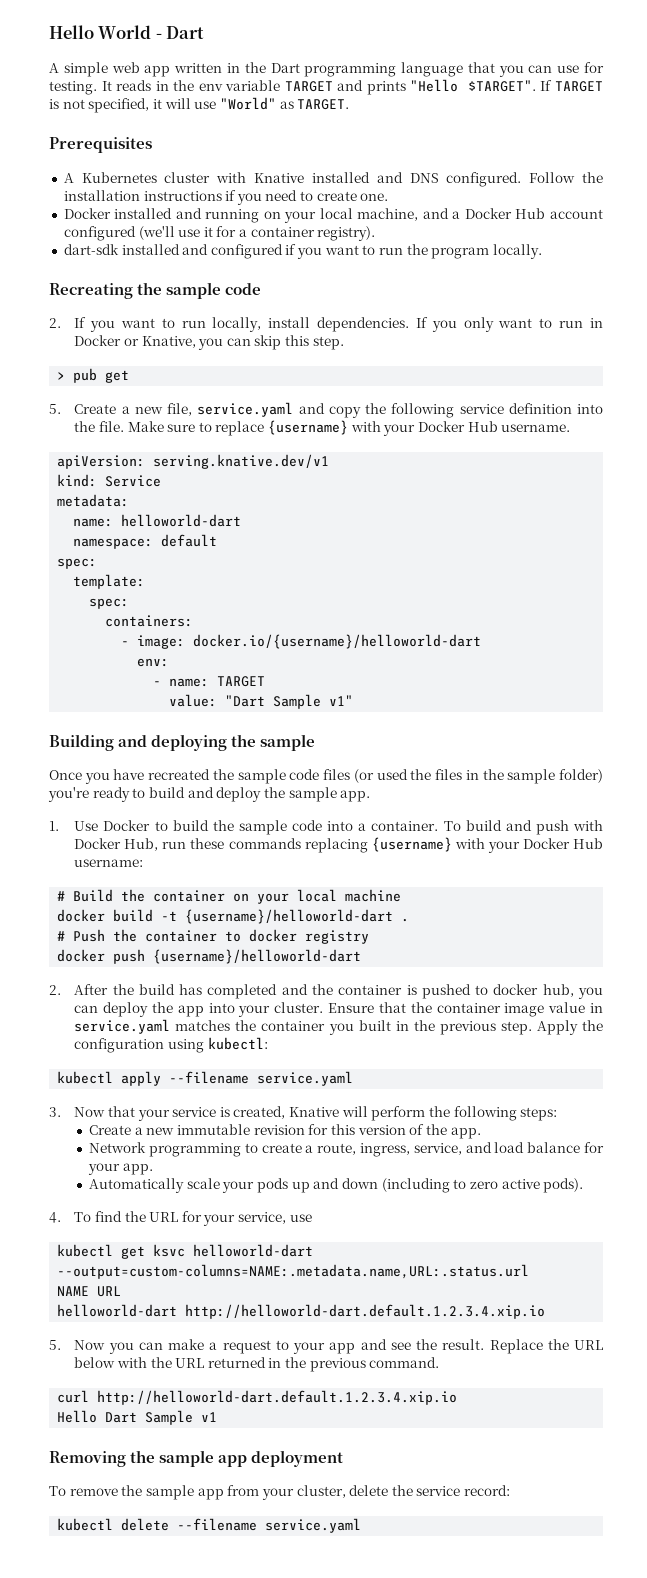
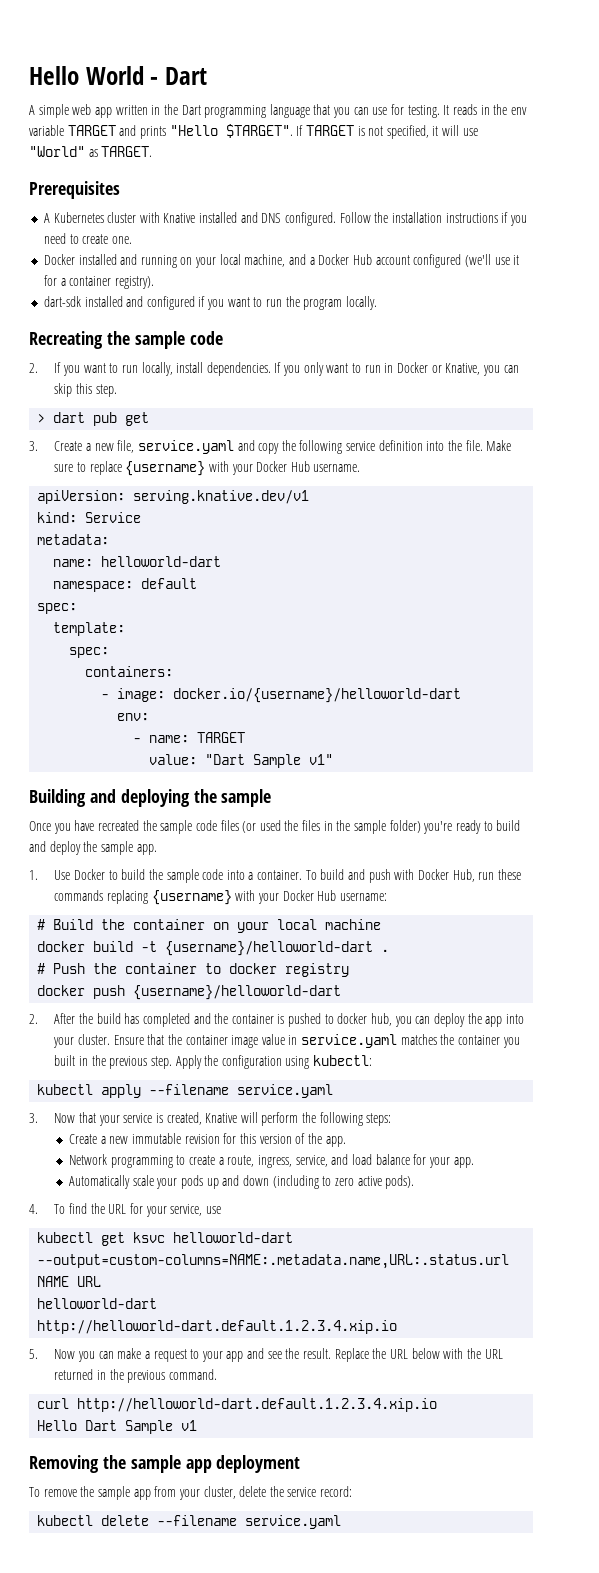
(66, 376) none -> [53,412,86,423] dart
[49,404,61,414] 5. -> [29,441,38,451] 3.

